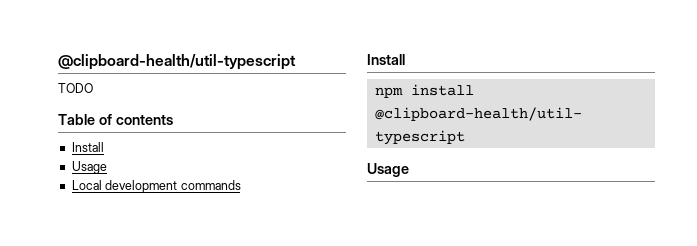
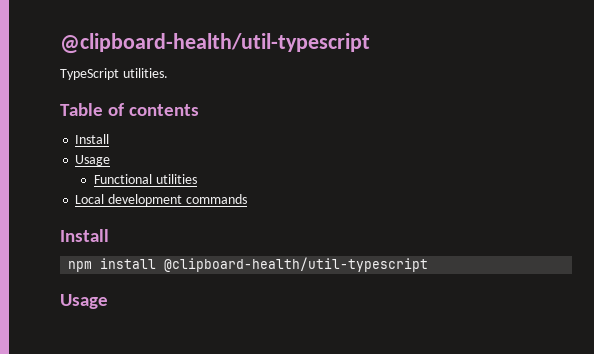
[58,54,296,70] [58,83,93,93] @clipboard-health/util-typescript // TODO -> [60,33,370,54] [60,68,168,80] @clipboard-health/util-typescript // TypeScript utilities.
(107, 167) none -> [94,174,197,184] // Functional utilities

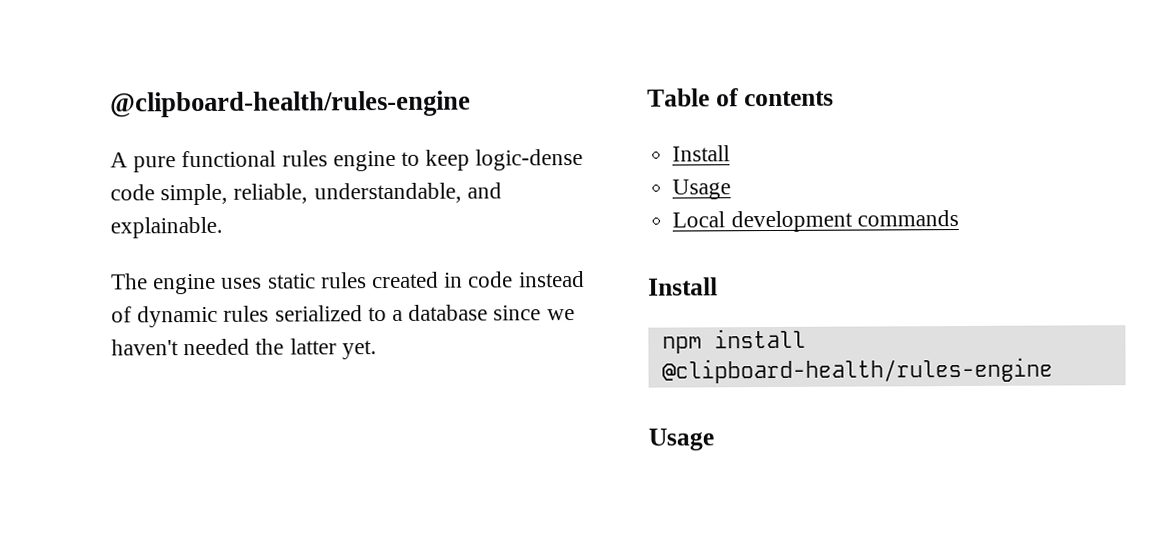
[60,33,370,54] [60,68,168,80] @clipboard-health/util-typescript // TypeScript utilities. -> [110,90,471,118] [110,148,584,173] [110,182,502,206] [110,216,223,239] [111,270,585,295] [111,304,575,328] [111,338,377,360] @clipboard-health/rules-engine // A pure functional rules engine to keep logic-dense code simple, reliable, understandable, and explainable. // The engine uses static rules created in code instead of dynamic rules serialized to a database since we haven't needed the latter yet.
[94,174,197,184] // Functional utilities -> (732, 189) none
[164,257,429,272] @clipboard-health/util-typescript -> [661,357,1053,384] @clipboard-health/rules-engine

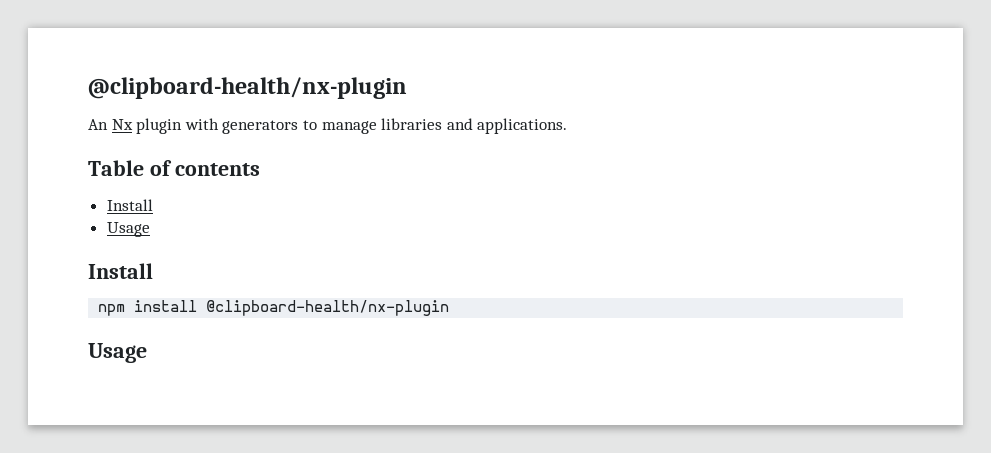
[110,90,471,118] [110,148,584,173] [110,182,502,206] [110,216,223,239] [111,270,585,295] [111,304,575,328] [111,338,377,360] @clipboard-health/rules-engine // A pure functional rules engine to keep logic-dense code simple, reliable, understandable, and explainable. // The engine uses static rules created in code instead of dynamic rules serialized to a database since we haven't needed the latter yet. -> [88,77,407,99] [88,118,568,134] @clipboard-health/nx-plugin // An Nx plugin with generators to manage libraries and applications.
[672,210,959,233] // Local development commands -> (150, 229) none
[661,357,1053,384] @clipboard-health/rules-engine -> [206,300,450,316] @clipboard-health/nx-plugin

